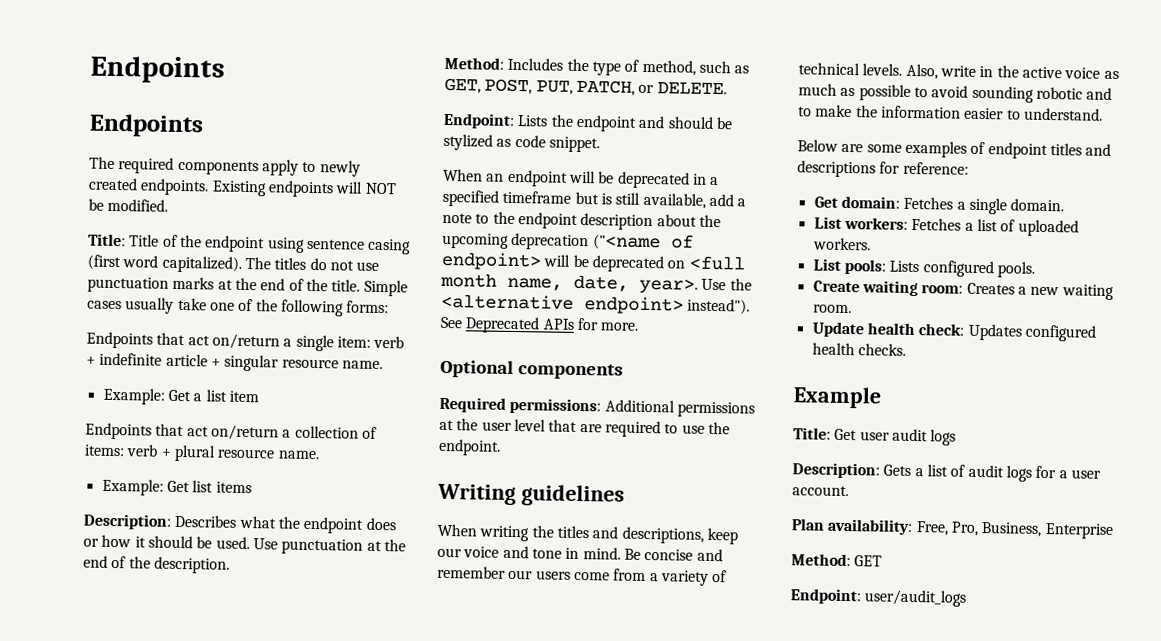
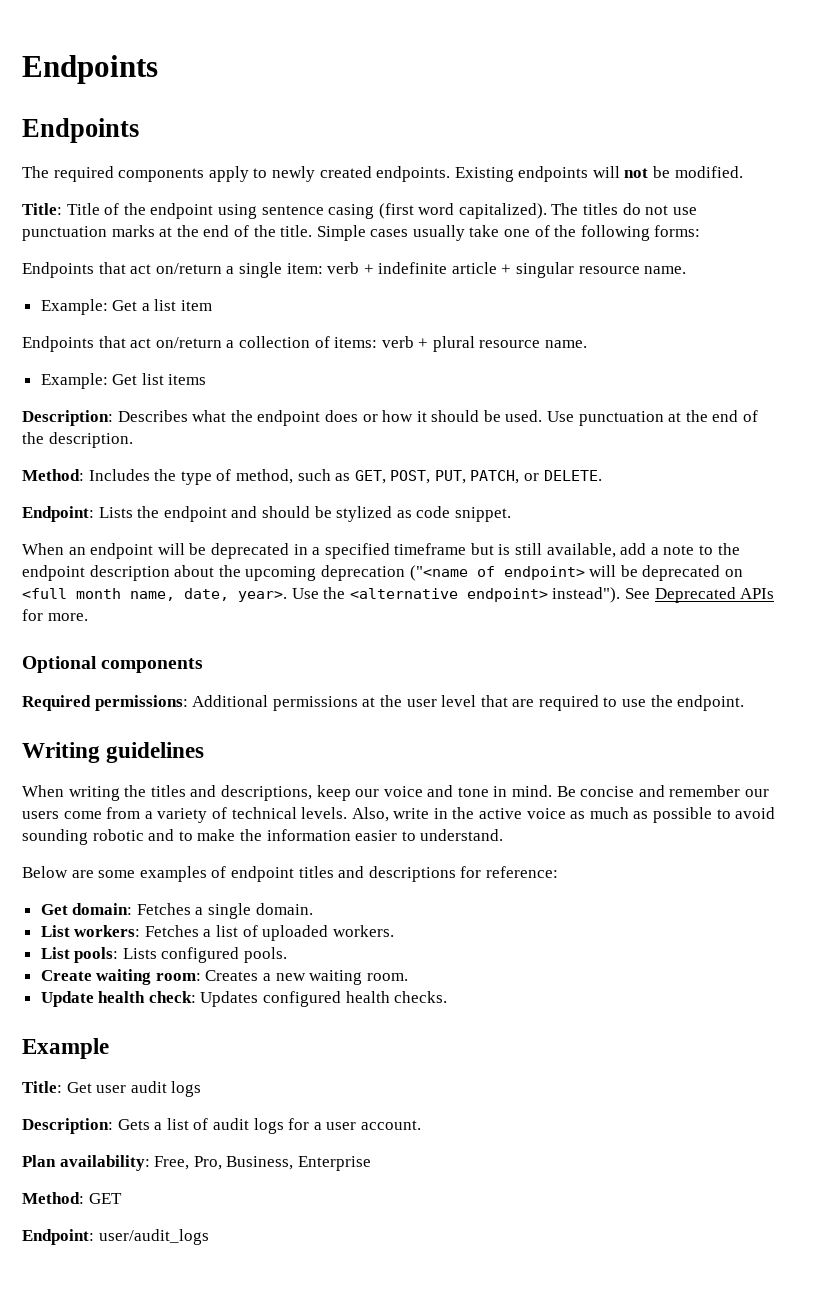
[364,182,397,195] NOT -> [624,168,649,178] not

